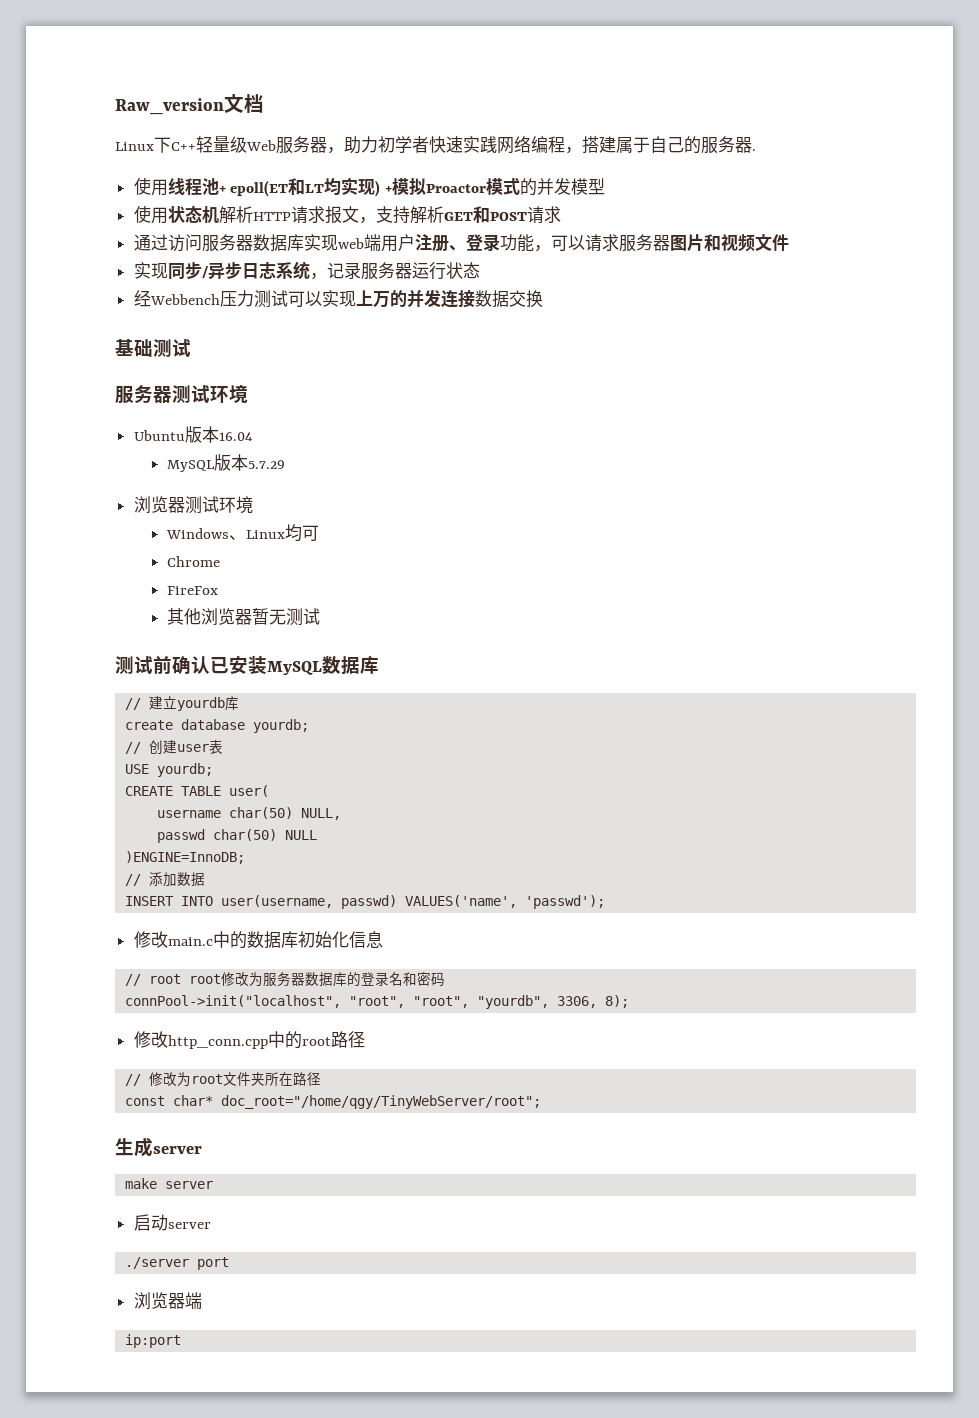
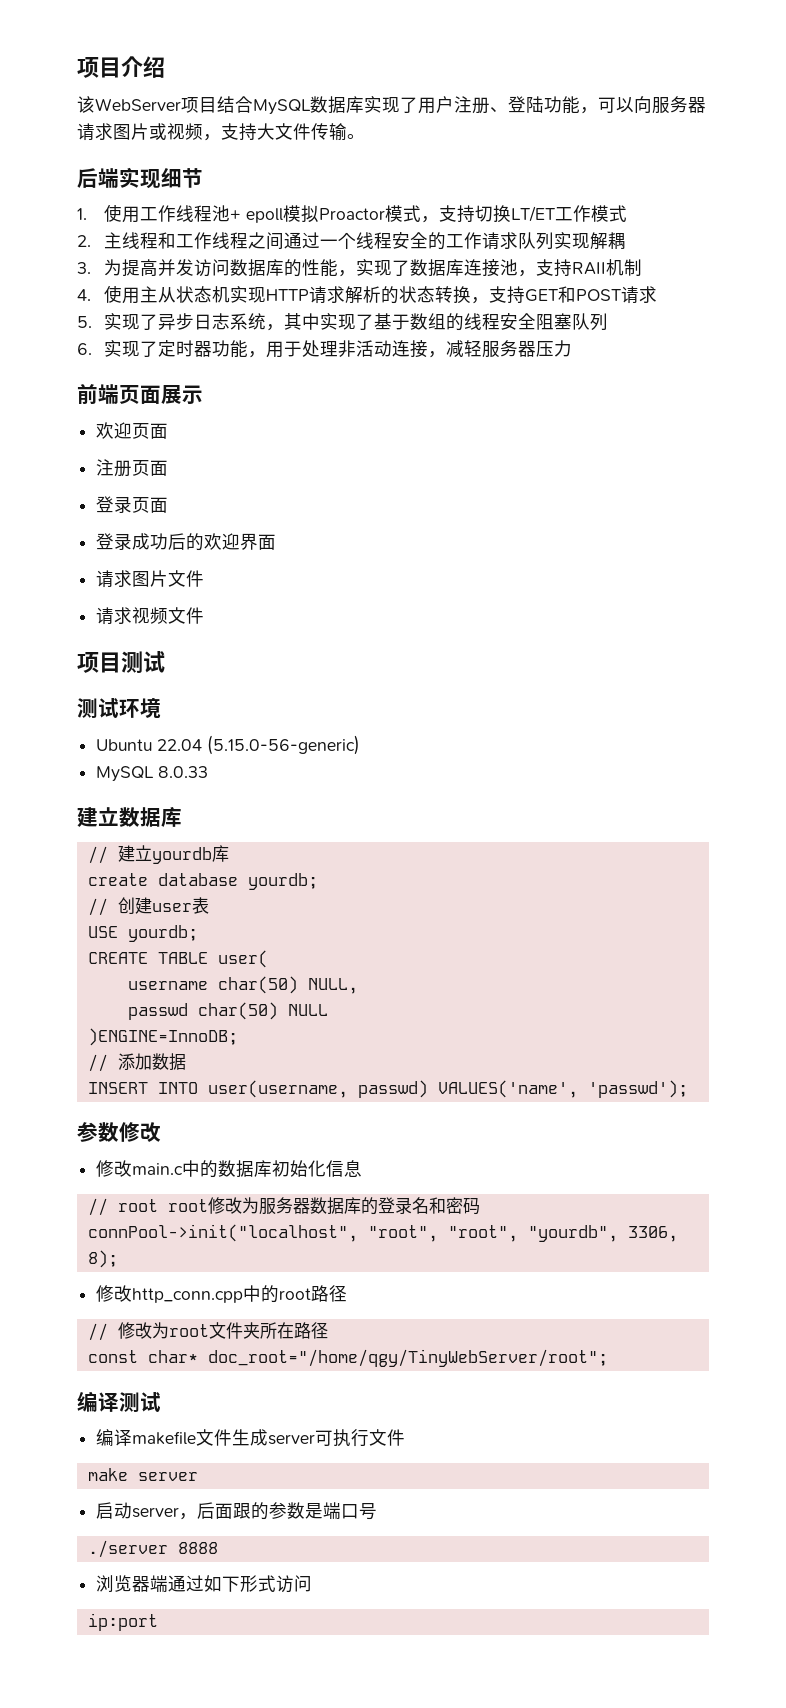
[115,94,264,115] [115,136,756,154] [133,177,605,197] [133,205,561,224] [133,234,789,252] [133,261,480,280] [133,289,543,308] [115,338,191,357] [115,385,172,404] Raw_version文档 // Linux下C++轻量级Web服务器，助力初学者快速实践网络编程，搭建属于自己的服务器. // 使用线程池+ epoll(ET和LT均实现) +模拟Proactor模式的并发模型 // 使用状态机解析HTTP请求报文，支持解析GET和POST请求 // 通过访问服务器数据库实现web端用户注册、登录功能，可以请求服务器图片和视频文件 // 实现同步/异步日志系统，记录服务器运行状态 // 经Webbench压力测试可以实现上万的并发连接数据交换 // 基础测试 // 服务器 -> [77,56,165,78] [77,96,706,115] [77,123,365,141] [77,167,203,189] [77,204,627,223] [77,232,626,250] [77,259,642,277] [77,285,657,304] [77,313,608,331] [77,340,572,358] [77,384,203,405] [96,422,169,439] [96,459,169,477] [96,496,169,513] [96,533,277,551] [96,570,205,588] [96,607,205,625] [77,651,165,673] 项目介绍 // 该WebServer项目结合MySQL数据库实现了用户注册、登陆功能，可以向服务器请求图片或视频，支持大文件传输。 // 后端实现细节 // 1.使用工作线程池+ epoll模拟Proactor模式，支持切换LT/ET工作模式 // 2.主线程和工作线程之间通过一个线程安全的工作请求队列实现解耦 // 3.为提高并发访问数据库的性能，实现了数据库连接池，支持RAII机制 // 4.使用主从状态机实现HTTP请求解析的状态转换，支持GET和POST请求 // 5.实现了异步日志系统，其中实现了基于数组的线程安全阻塞队列 // 6.实现了定时器功能，用于处理非活动连接，减轻服务器压力 // 前端页面展示 // 欢迎页面 // 注册页面 // 登录页面 // 登录成功后的欢迎界面 // 请求图片文件 // 请求视频文件 // 项目测试 //
[184,426,253,443] [167,454,286,472] [133,496,253,514] [166,524,320,542] [167,556,221,567] [167,586,219,595] [167,608,321,626] [115,656,322,675] 版本16.04 // MySQL版本5.7.29 // 浏览器测试环境 // Windows、Linux均可 // Chrome // FireFox // 其他浏览器暂无测试 // 测试前确认已安装MySQL -> [157,735,361,755] [96,766,209,782] [77,807,119,827] 22.04 (5.15.0-56-generic) // MySQL 8.0.33 // 建立
(606, 902) none -> [77,1122,161,1142] // 参数修改
(542, 1102) none -> [77,1391,161,1412] [96,1429,233,1446] 编译测试 // 编译makefile文件
(202, 1150) none -> [315,1429,406,1447] 可执行文件
(211, 1225) none -> [179,1502,378,1520] ，后面跟的参数是端口号
[197,1257,230,1270] port -> [177,1542,218,1554] 8888
(202, 1300) none -> [168,1575,313,1593] 通过如下形式访问

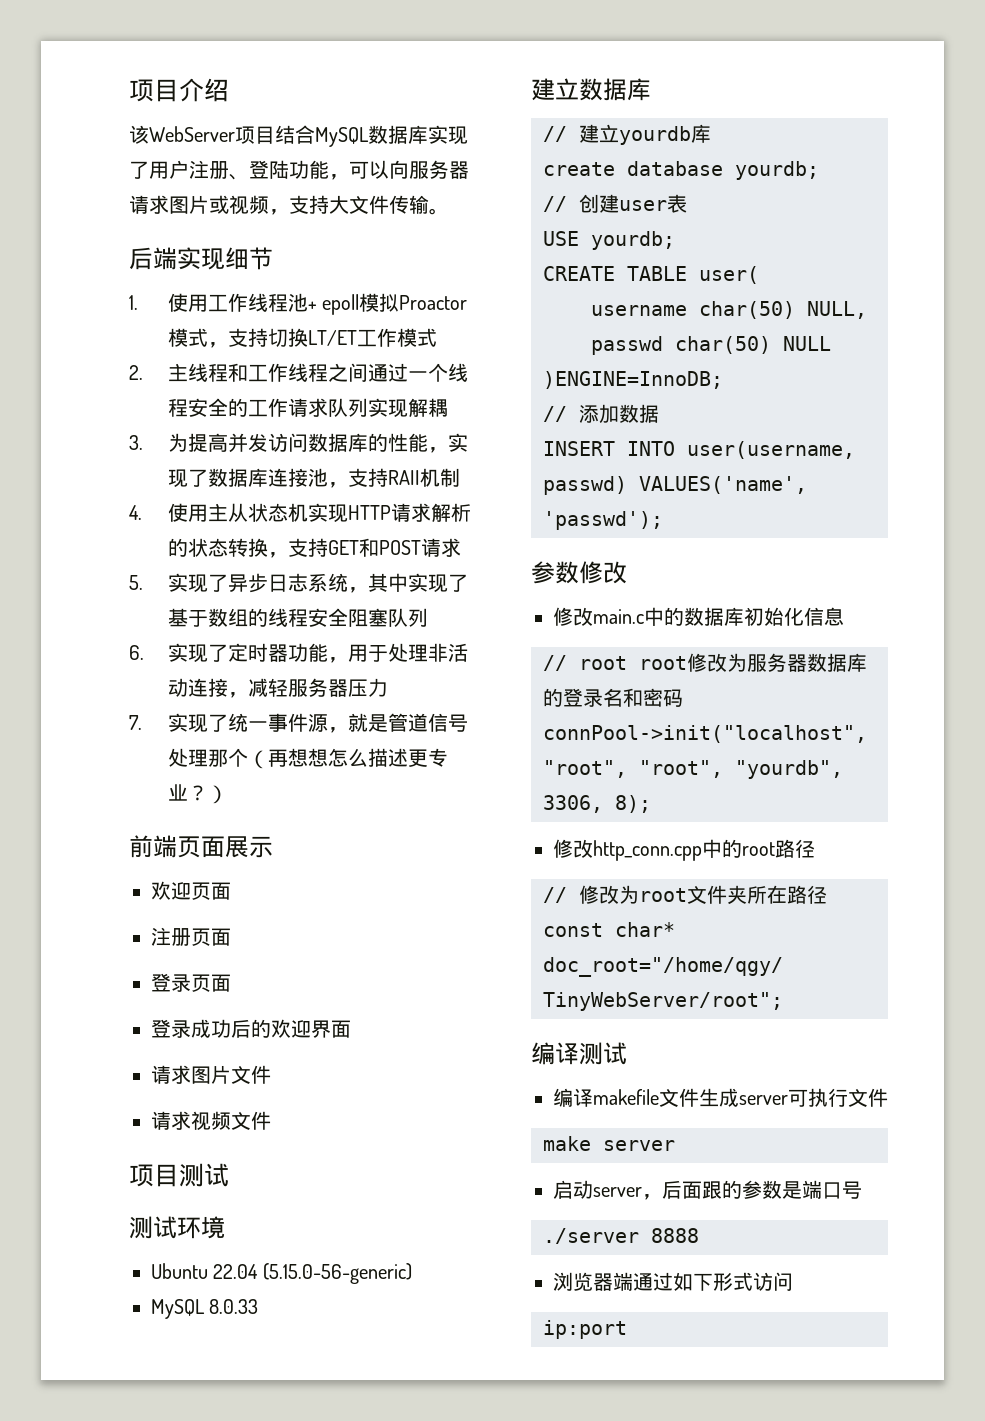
(572, 348) none -> [129,713,469,733] [168,748,449,769] [168,784,229,804] // 7.实现了统一事件源，就是管道信号处理那个（再想想怎么描述更专业？）

